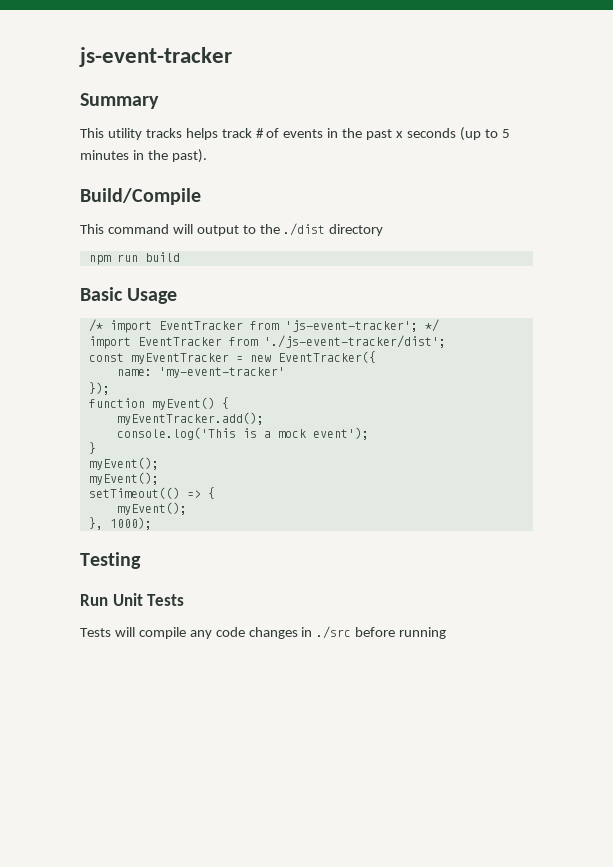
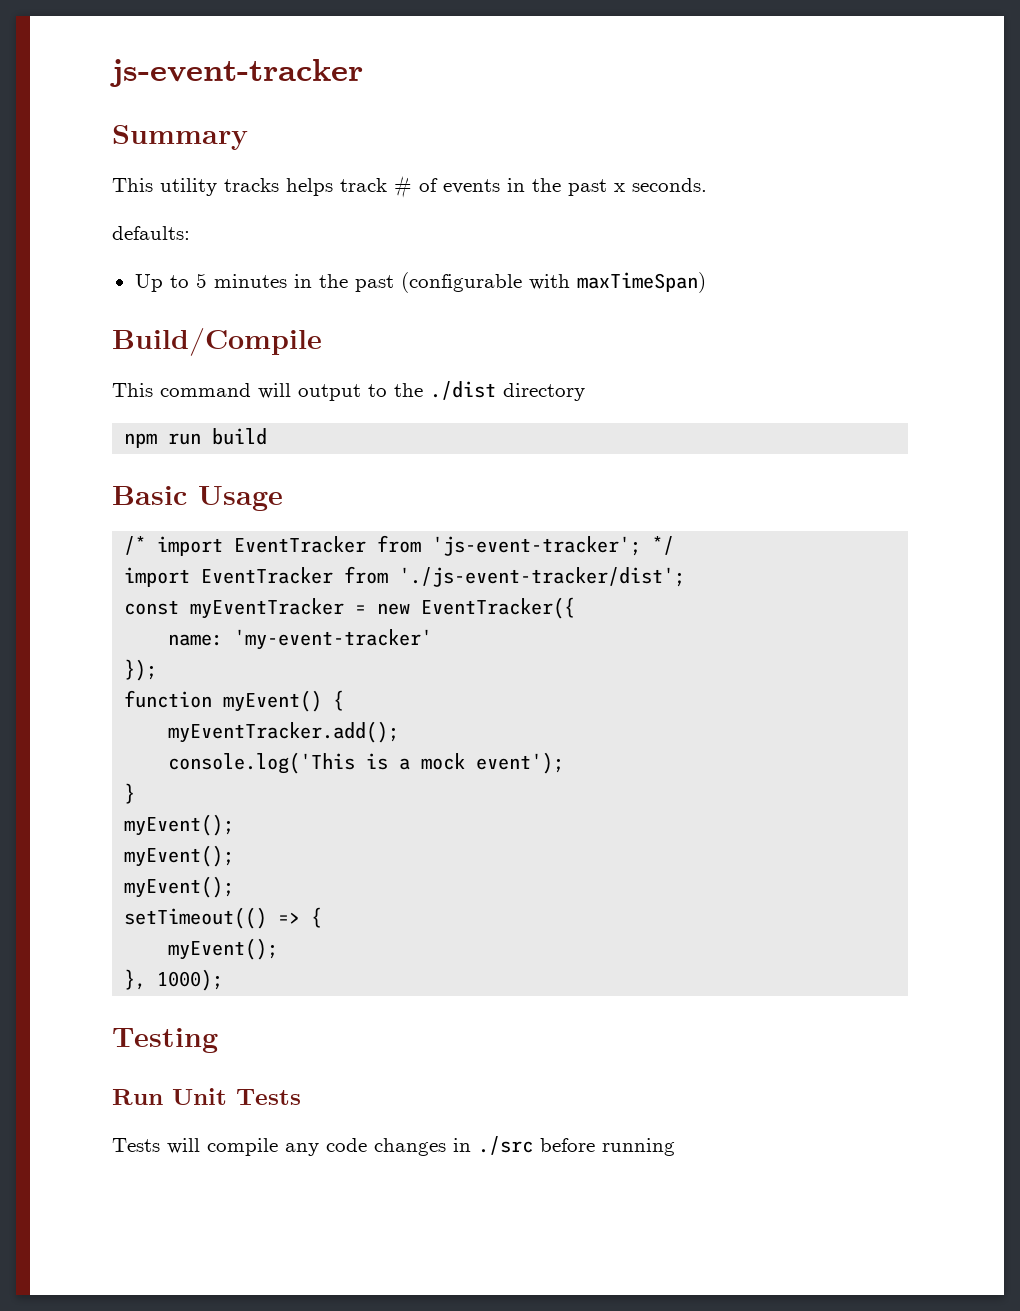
[406,127,481,141] seconds (up -> [632,178,707,192] [112,226,190,240] [134,274,163,292] seconds. // defaults: // Up
[171,149,207,163] past). -> [354,272,706,293] past (configurable with maxTimeSpan)
(159, 478) none -> [124,876,235,898] // myEvent();

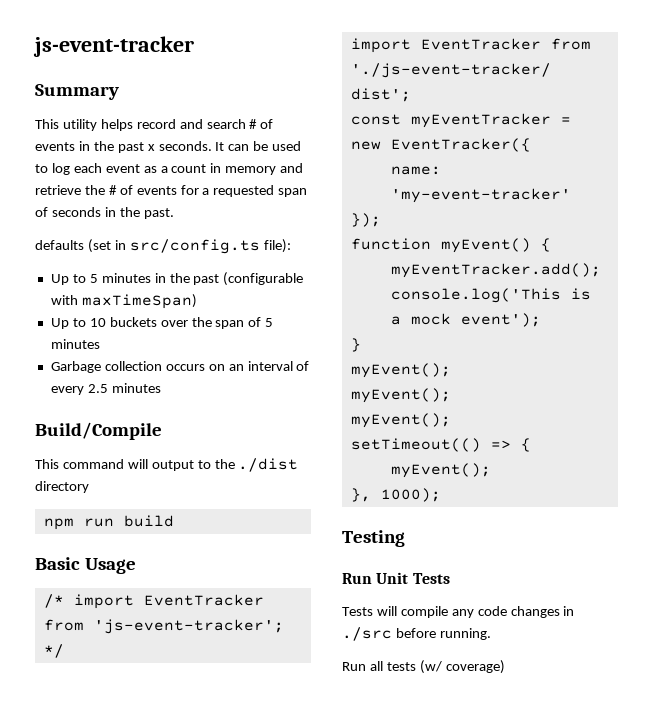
[224,178,387,196] tracks helps track -> [100,119,246,131] helps record and search
[112,226,190,240] // defaults: -> [215,141,302,151] [35,163,304,175] [35,185,308,197] [35,207,174,219] [35,239,291,254] It can be used to log each event as a count in memory and retrieve the # of events for a requested span of seconds in the past. // defaults (set in src/config.ts file):
(706, 282) none -> [50,317,274,329] [50,339,100,349] [50,361,310,373] [50,383,161,395] // Up to 10 buckets over the span of 5 minutes // Garbage collection occurs on an interval of every 2.5 minutes
[602,1138,675,1156] running -> [439,628,491,640] [342,660,505,674] running. // Run all tests (w/ coverage)

